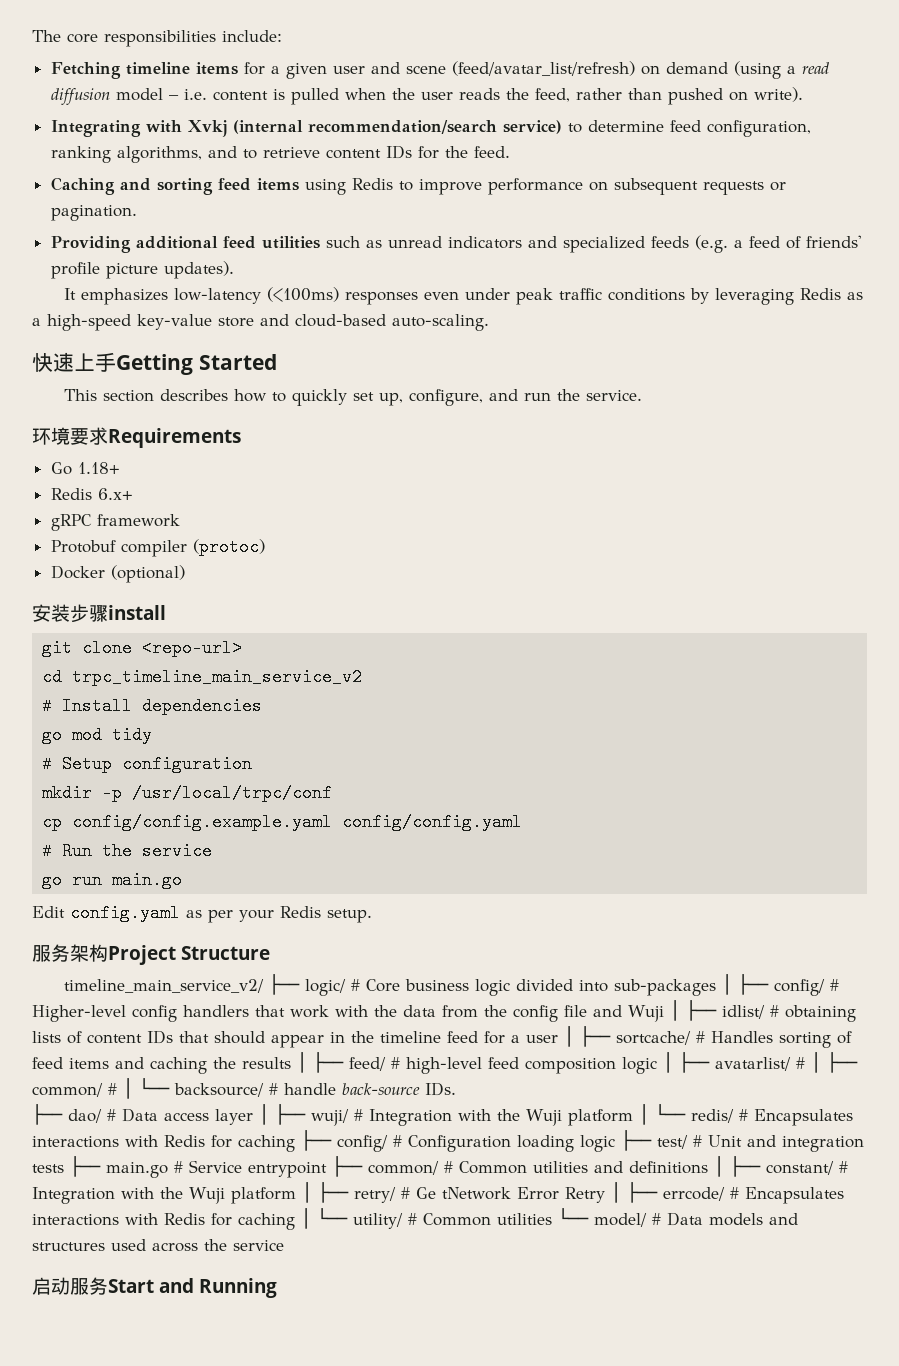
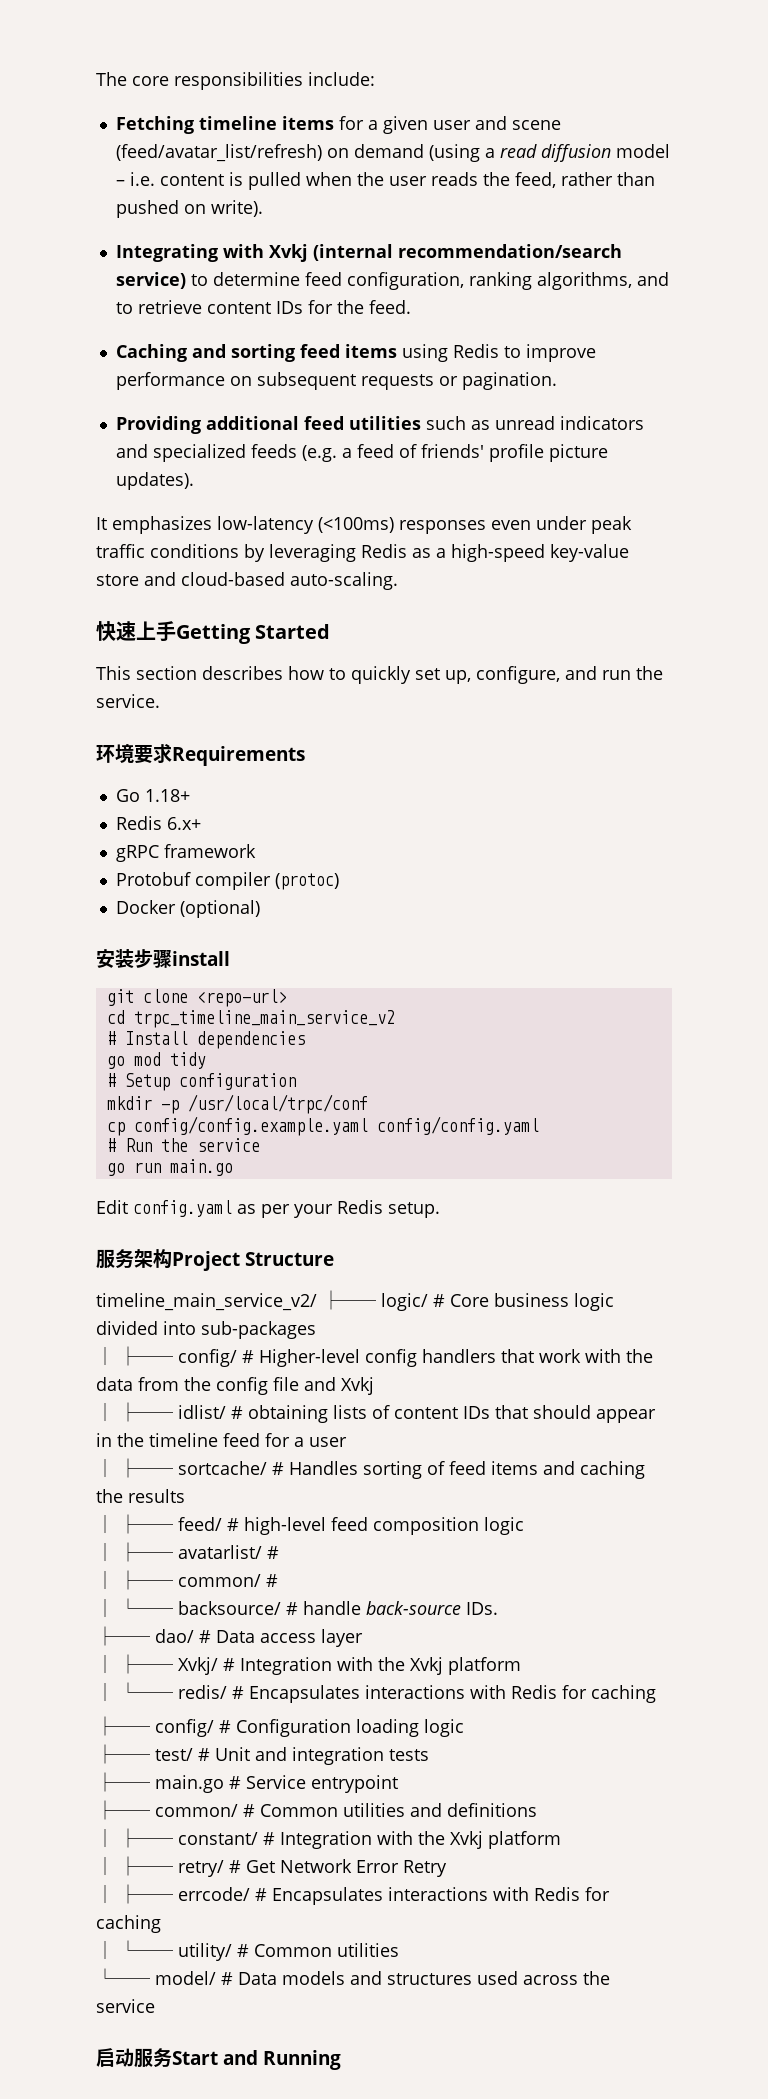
(717, 987) none -> (316, 1330) //
[628,1005,664,1022] Wuji -> [341,1377,374,1395] Xvkj //
(558, 1039) none -> (347, 1442) //
(291, 1063) none -> (185, 1496) //
(657, 1065) none -> (524, 1526) //
(805, 1063) none -> (279, 1552) //
(117, 1089) none -> (278, 1580) //
[259,1104,633,1126] │ ├── wuji/ # Integration with the Wuji platform -> [96,1654,521,1675] // │ ├── Xvkj/ # Integration with the Xvkj platform //
(295, 1143) none -> (656, 1694) //
(615, 1143) none -> (464, 1728) //
(64, 1168) none -> (429, 1755) //
(327, 1170) none -> (398, 1784) //
(708, 1167) none -> (537, 1810) //
[189,1187,296,1204] Wuji platform -> [450,1831,561,1849] Xvkj platform //
[415,1187,511,1200] Ge tNetwork -> [246,1859,352,1873] Get Network
(605, 1195) none -> (447, 1868) //
(295, 1221) none -> (161, 1924) //
(552, 1219) none -> (399, 1950) //

